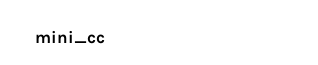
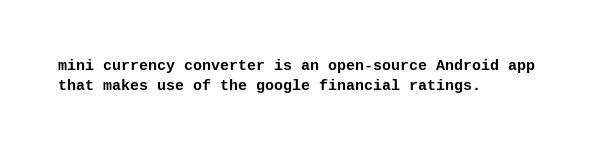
[35,30,105,44] mini_cc -> [58,59,535,73] [58,79,481,93] mini currency converter is an open-source Android app that makes use of the google financial ratings.

